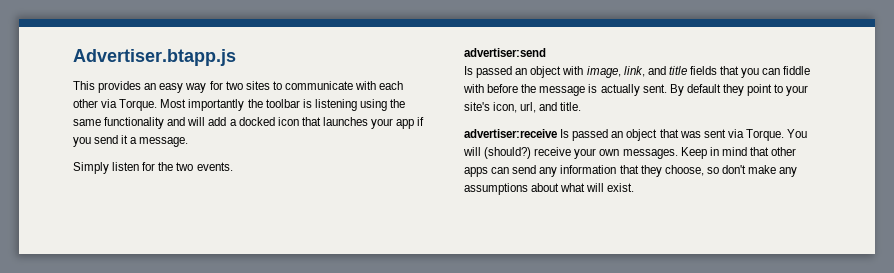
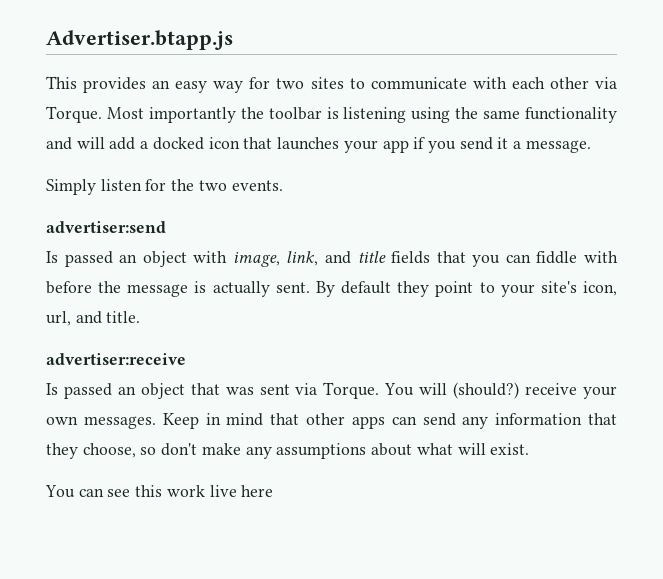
(557, 133) none -> (186, 359) //
(635, 187) none -> [45,485,274,498] // You can see this work live here

